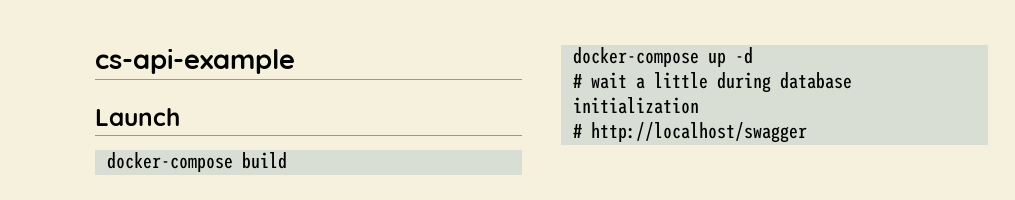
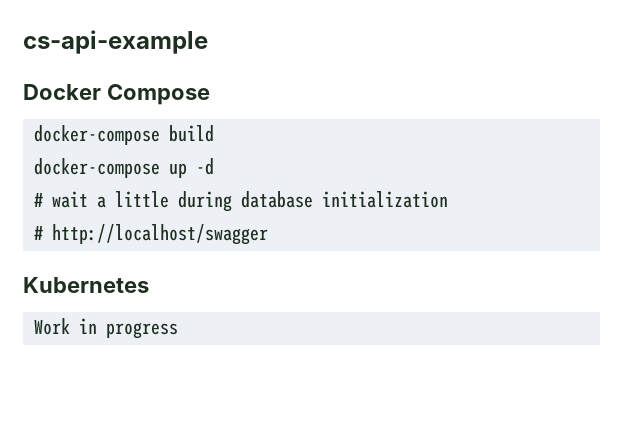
[95,108,180,126] Launch -> [23,84,210,105] Docker Compose
(807, 132) none -> [23,277,149,293] [34,318,179,339] // Kubernetes // Work in progress

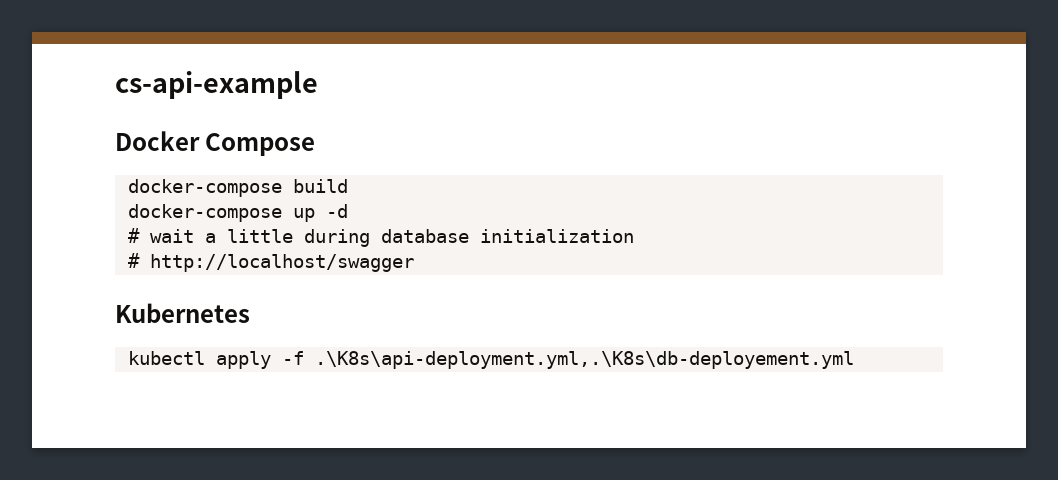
[34,318,179,339] Work in progress -> [127,351,854,369] kubectl apply -f .\K8s\api-deployment.yml,.\K8s\db-deployement.yml

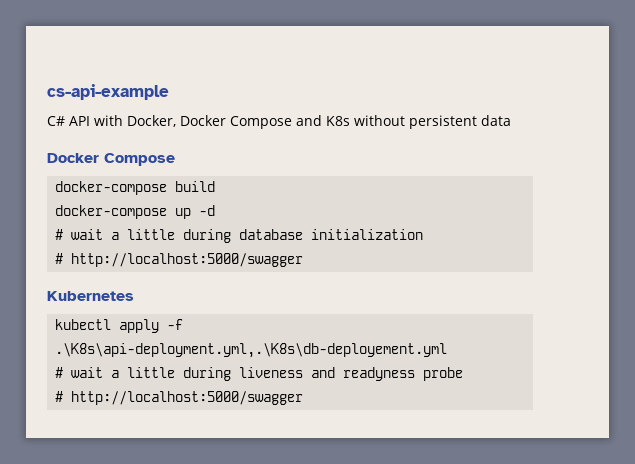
(318, 85) none -> [47,115,511,129] // C# API with Docker, Docker Compose and K8s without persistent data
[149,254,414,272] http://localhost/swagger -> [71,253,304,267] http://localhost:5000/swagger
(854, 360) none -> [55,367,464,381] [55,391,304,405] // # wait a little during liveness and readyness probe // # http://localhost:5000/swagger

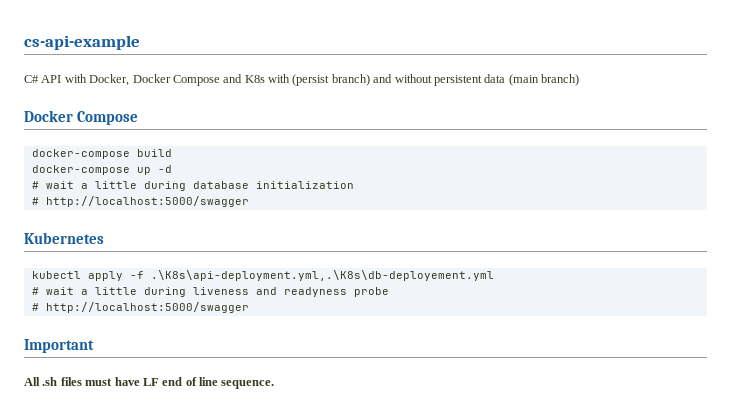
(350, 121) none -> [268,74,393,86] with (persist branch) and
(511, 120) none -> [508,74,579,86] (main branch)
(304, 398) none -> [24,339,94,353] [24,377,275,389] // Important // All .sh files must have LF end of line sequence.

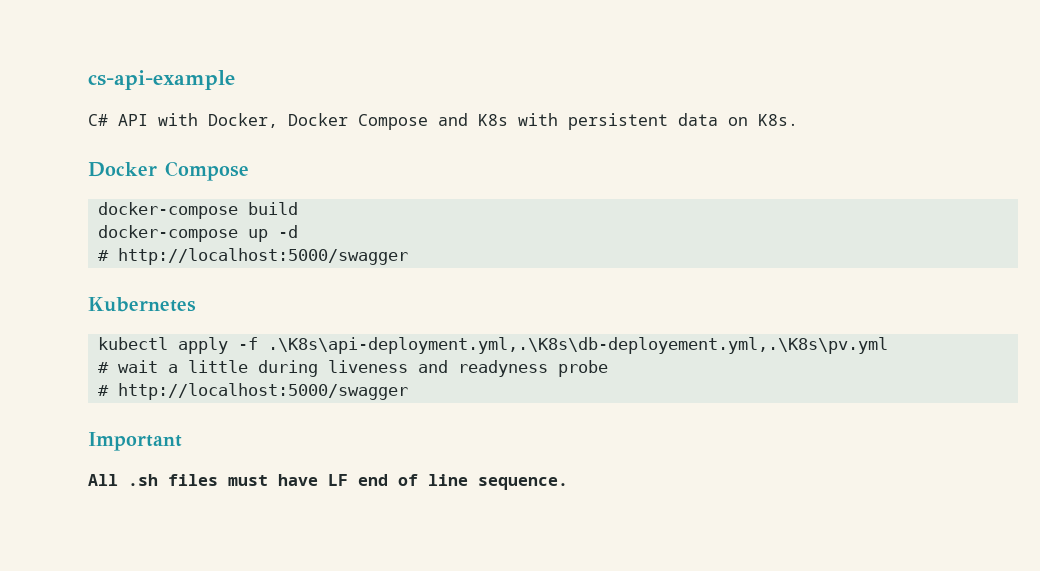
[292,74,579,86] (persist branch) and without persistent data (main branch) -> [568,113,798,130] persistent data on K8s.
[31,181,354,191] // # wait a little during database initialization -> (298, 231) none
[150,270,494,281] .\K8s\api-deployment.yml,.\K8s\db-deployement.yml -> [267,337,888,354] .\K8s\api-deployment.yml,.\K8s\db-deployement.yml,.\K8s\pv.yml

